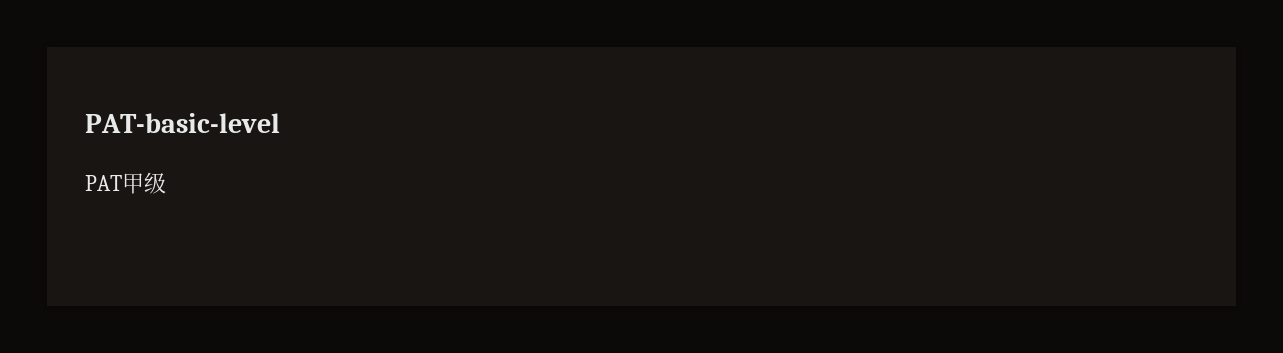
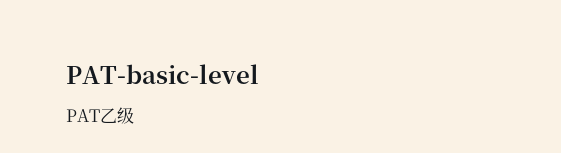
[122,173,144,194] 甲 -> [100,108,117,123] 乙

